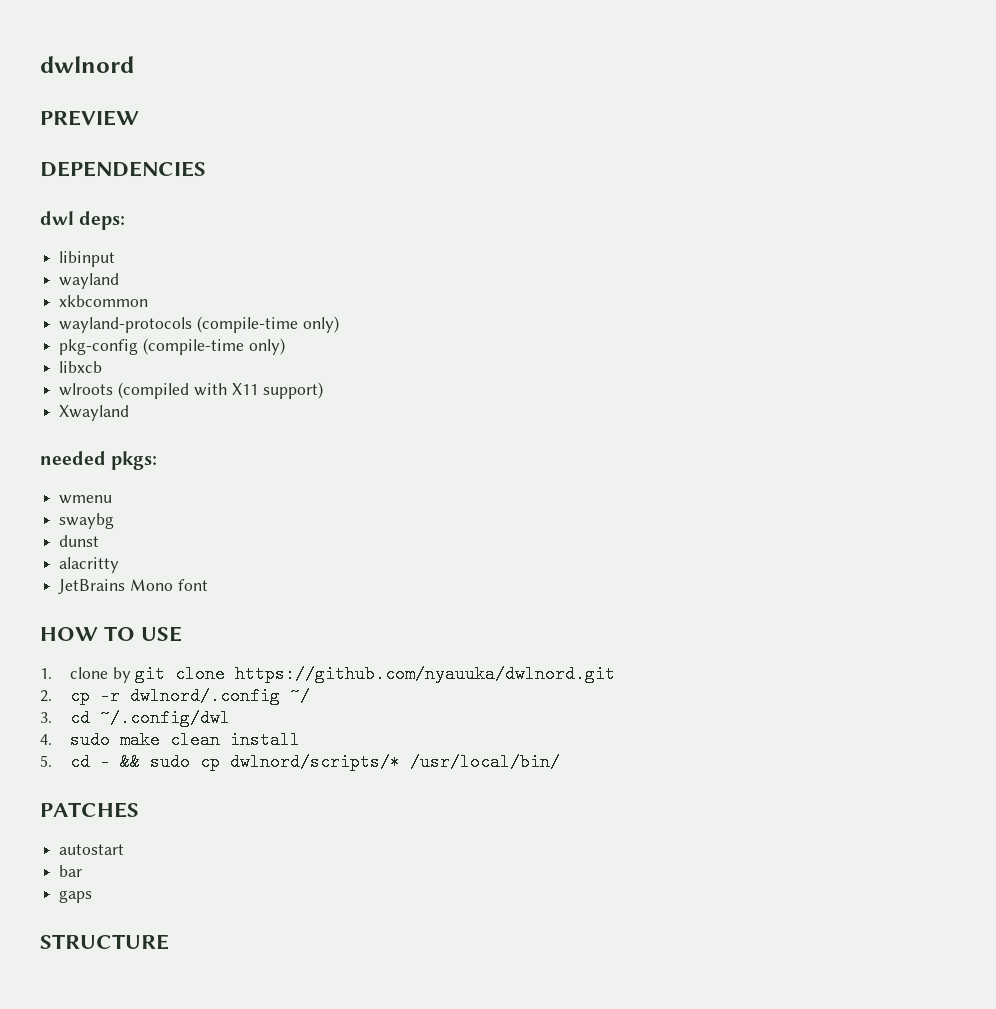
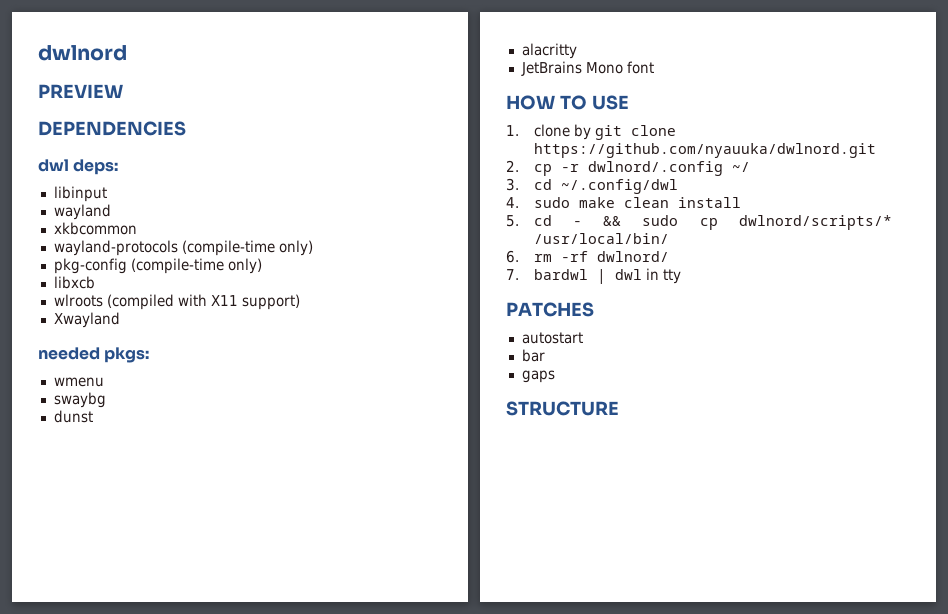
(560, 762) none -> [506,250,669,263] [506,268,681,284] // 6. rm -rf dwlnord/ // 7. bardwl | dwl in tty

